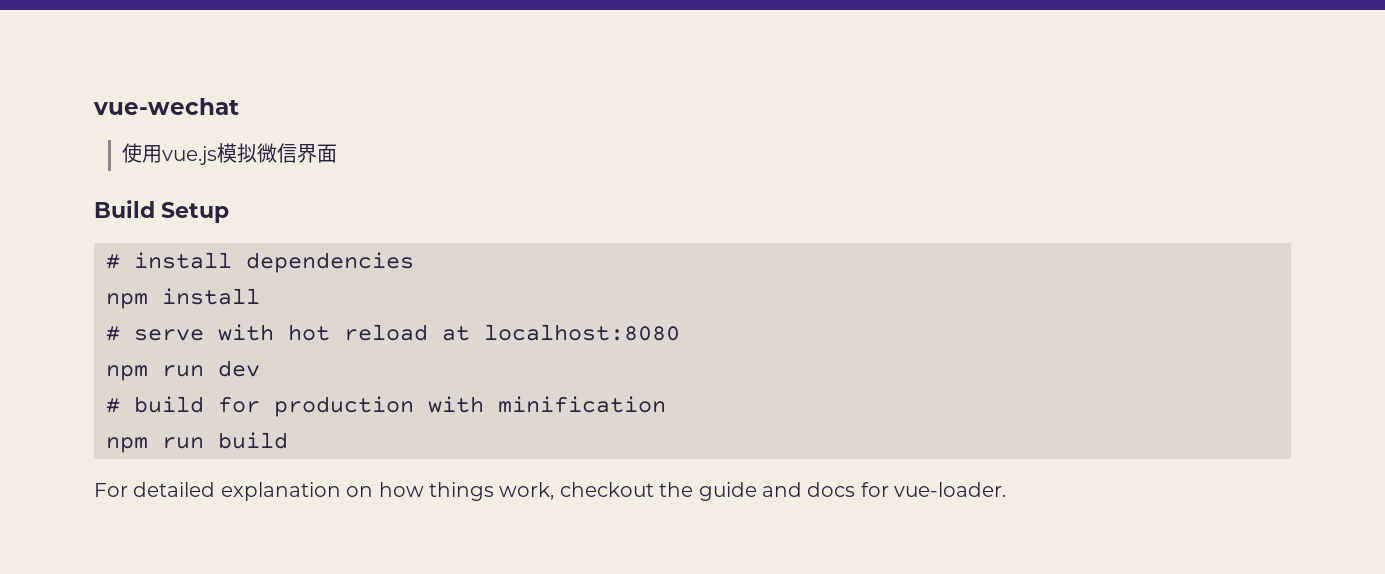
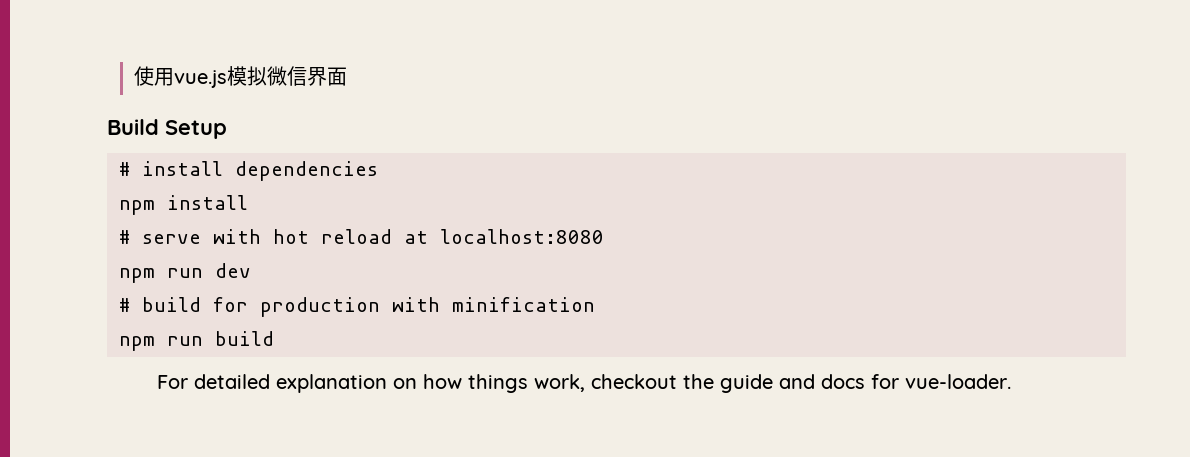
[93,98,239,115] vue-wechat // -> (134, 76) none

